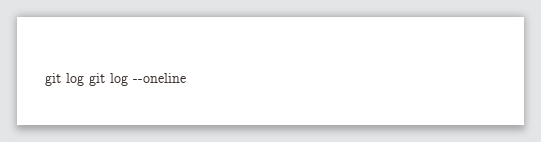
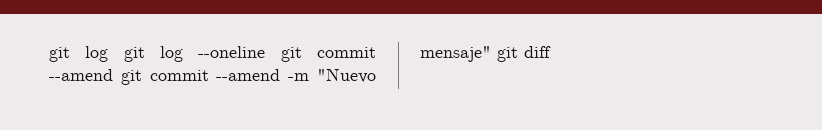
(186, 78) none -> [280,47,376,62] [49,68,377,85] [420,46,551,62] git commit --amend git commit --amend -m "Nuevo mensaje" git diff

